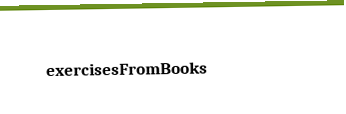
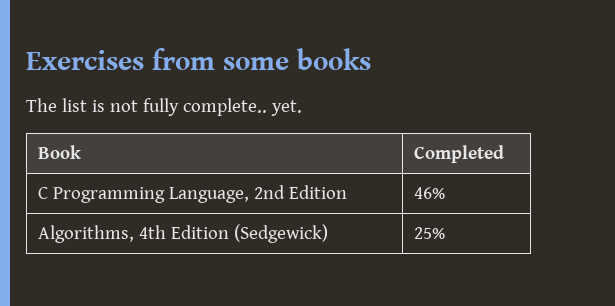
[46,61,208,77] exercisesFromBooks -> [26,48,371,70] [26,98,302,116] [37,145,81,159] [413,145,504,163] [37,185,347,203] [413,187,445,199] [37,224,328,243] [413,227,445,239] Exercises from some books // The list is not fully complete.. yet. // Book | Completed // C Programming Language, 2nd Edition | 46% // Algorithms, 4th Edition (Sedgewick) | 25%

